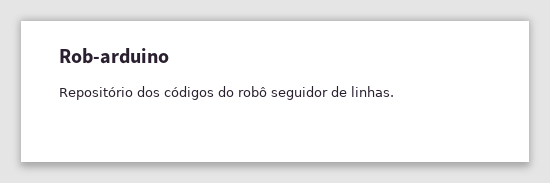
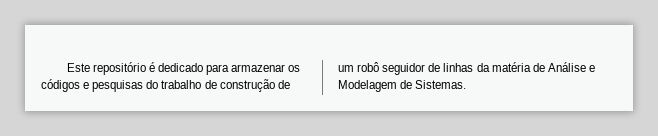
[59,48,169,64] [59,86,394,100] Rob-arduino // Repositório dos códigos do robô seguidor de linhas. -> [66,62,301,75] [41,79,290,92] [338,62,595,75] [338,80,467,92] Este repositório é dedicado para armazenar os códigos e pesquisas do trabalho de construção de um robô seguidor de linhas da matéria de Análise e Modelagem de Sistemas.

